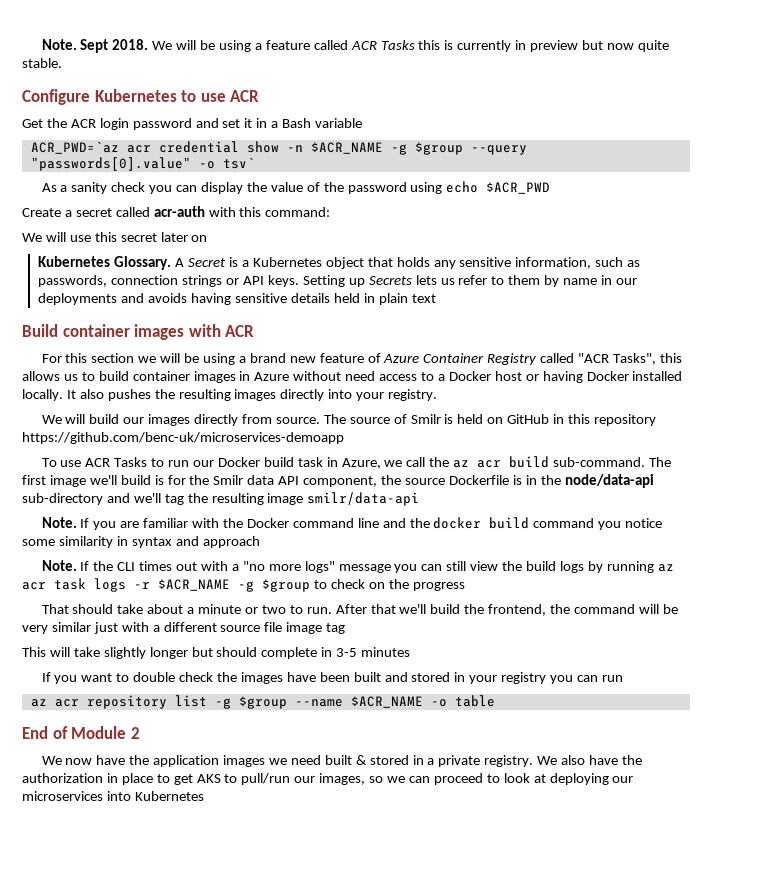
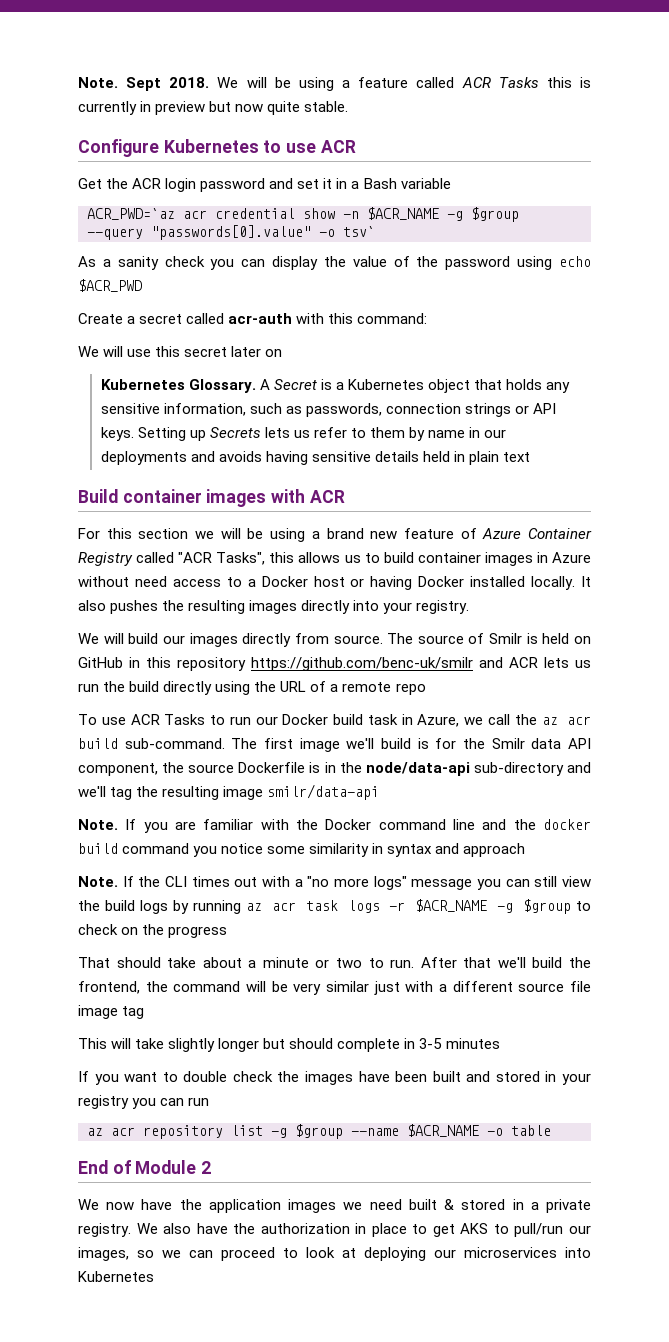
[22,432,344,444] https://github.com/benc-uk/microservices-demoapp -> [251,657,591,671] [78,681,426,695] https://github.com/benc-uk/smilr and ACR lets us run the build directly using the URL of a remote repo

